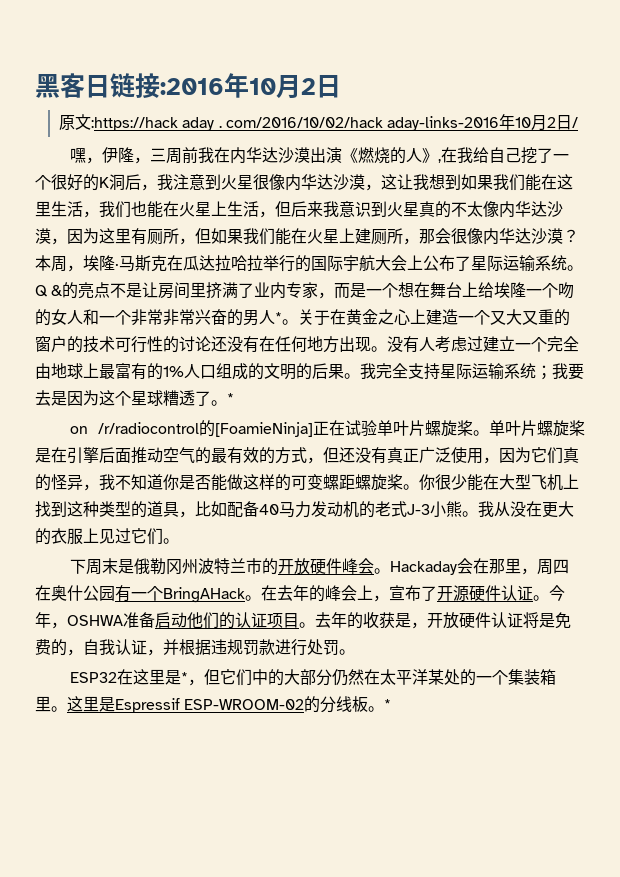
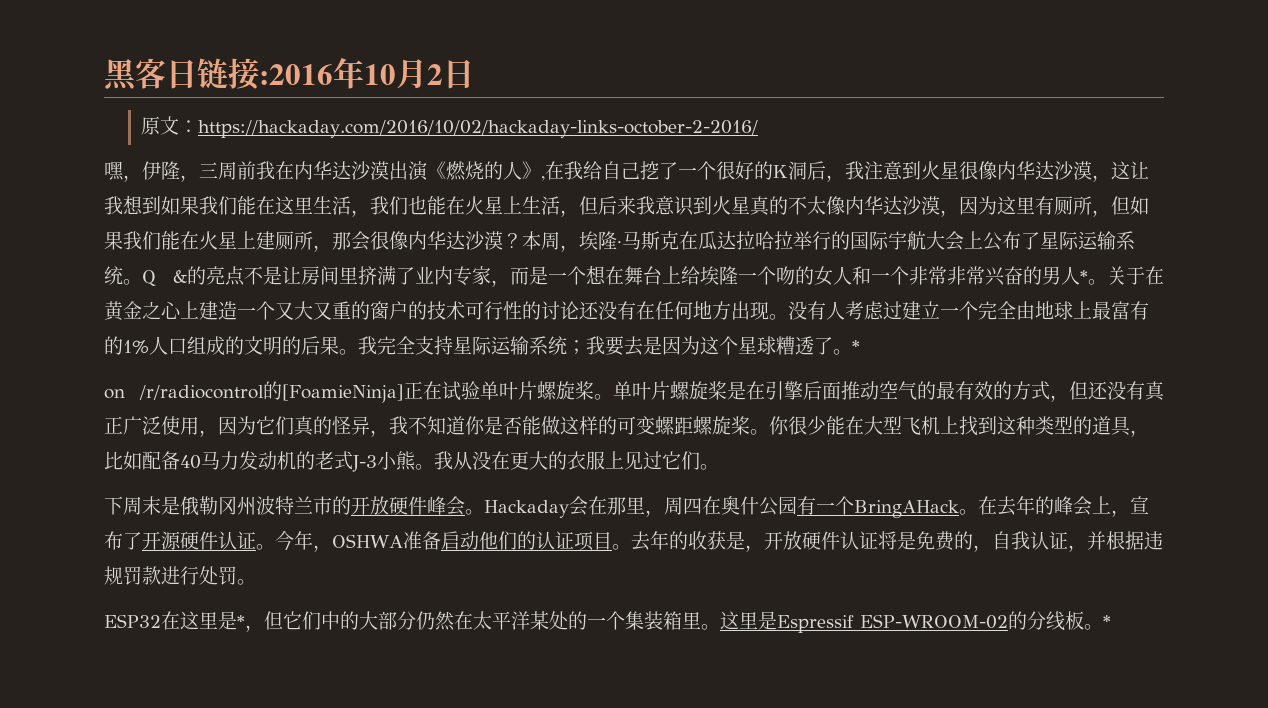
[91,114,579,131] :https://hack aday . com/2016/10/02/hack aday-links-2016年10月2日/ -> [179,120,759,138] ：https://hackaday.com/2016/10/02/hackaday-links-october-2-2016/

